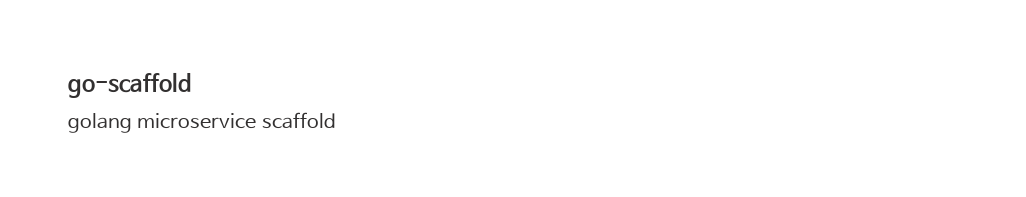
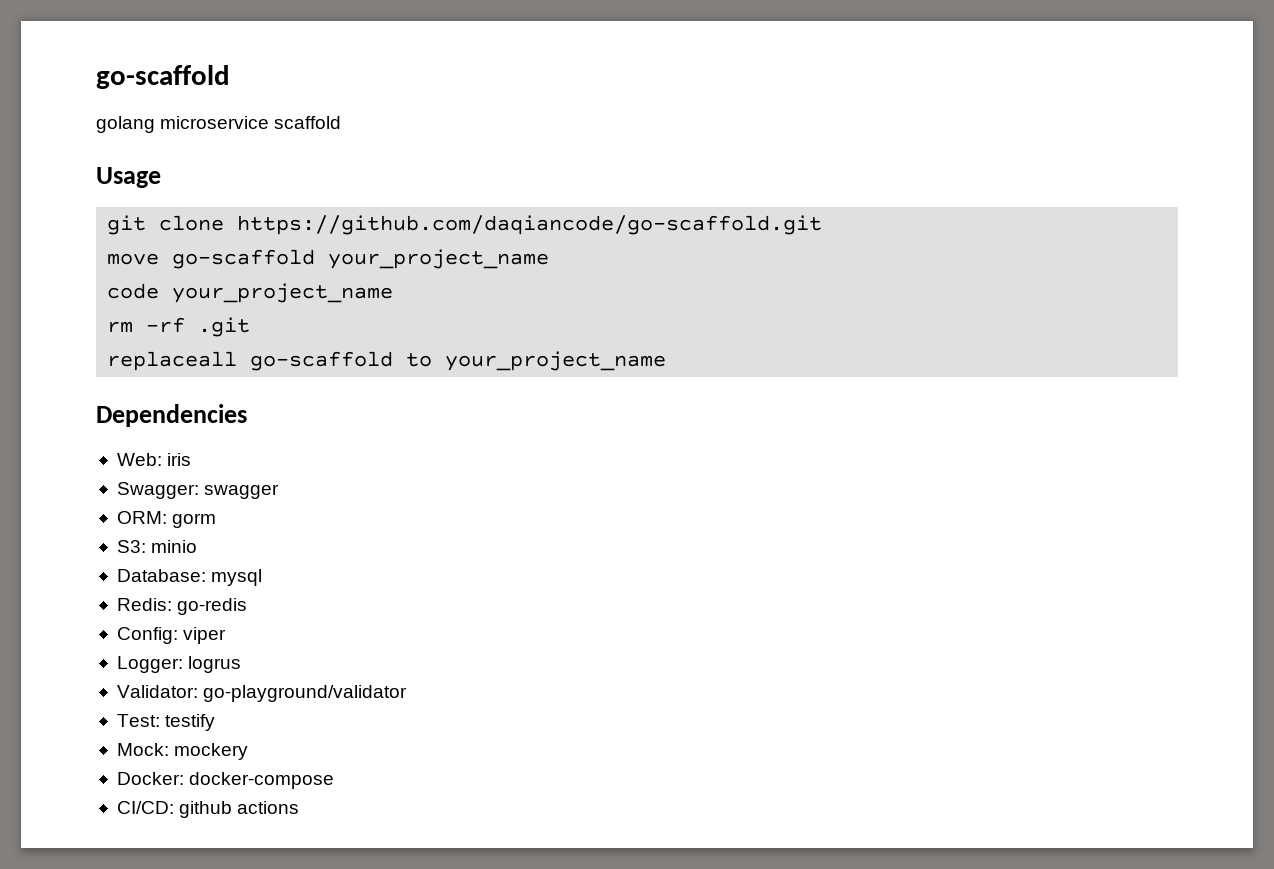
(336, 120) none -> [96,167,161,188] [107,215,823,235] [107,249,550,269] [107,283,394,303] [107,317,251,337] [107,351,667,371] [96,404,247,427] [116,453,192,466] [116,482,280,499] [116,511,217,528] [116,540,198,553] [116,569,263,586] [116,598,248,615] [116,627,227,644] [116,656,242,673] [116,685,408,702] [116,714,216,731] [116,743,249,760] [116,772,335,789] [116,801,300,818] // Usage // git clone https://github.com/daqiancode/go-scaffold.git // move go-scaffold your_project_name // code your_project_name // rm -rf .git // replaceall go-scaffold to your_project_name // Dependencies // Web: iris // Swagger: swagger // ORM: gorm // S3: minio // Database: mysql // Redis: go-redis // Config: viper // Logger: logrus // Validator: go-playground/validator // Test: testify // Mock: mockery // Docker: docker-compose // CI/CD: github actions

